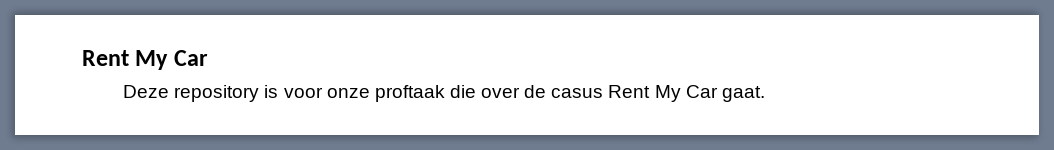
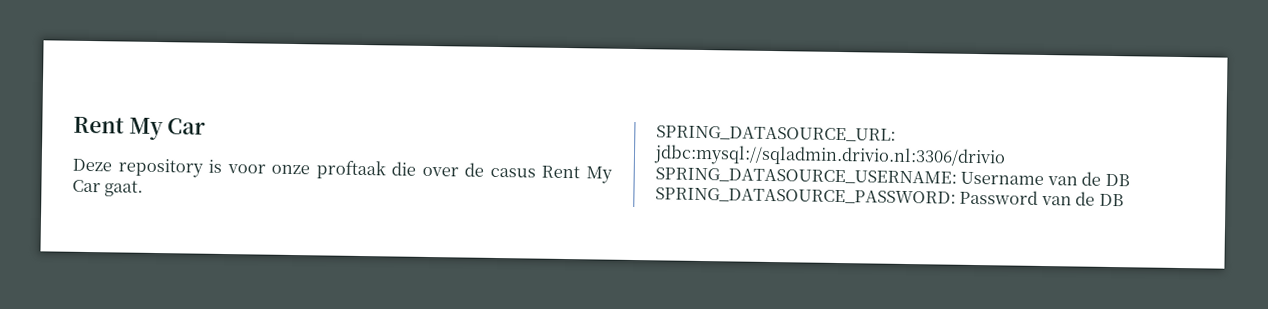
(765, 94) none -> [656,125,896,142] [653,144,1130,187] [655,187,1124,207] // SPRING_DATASOURCE_URL: jdbc:mysql://sqladmin.drivio.nl:3306/drivio SPRING_DATASOURCE_USERNAME: Username van de DB SPRING_DATASOURCE_PASSWORD: Password van de DB

